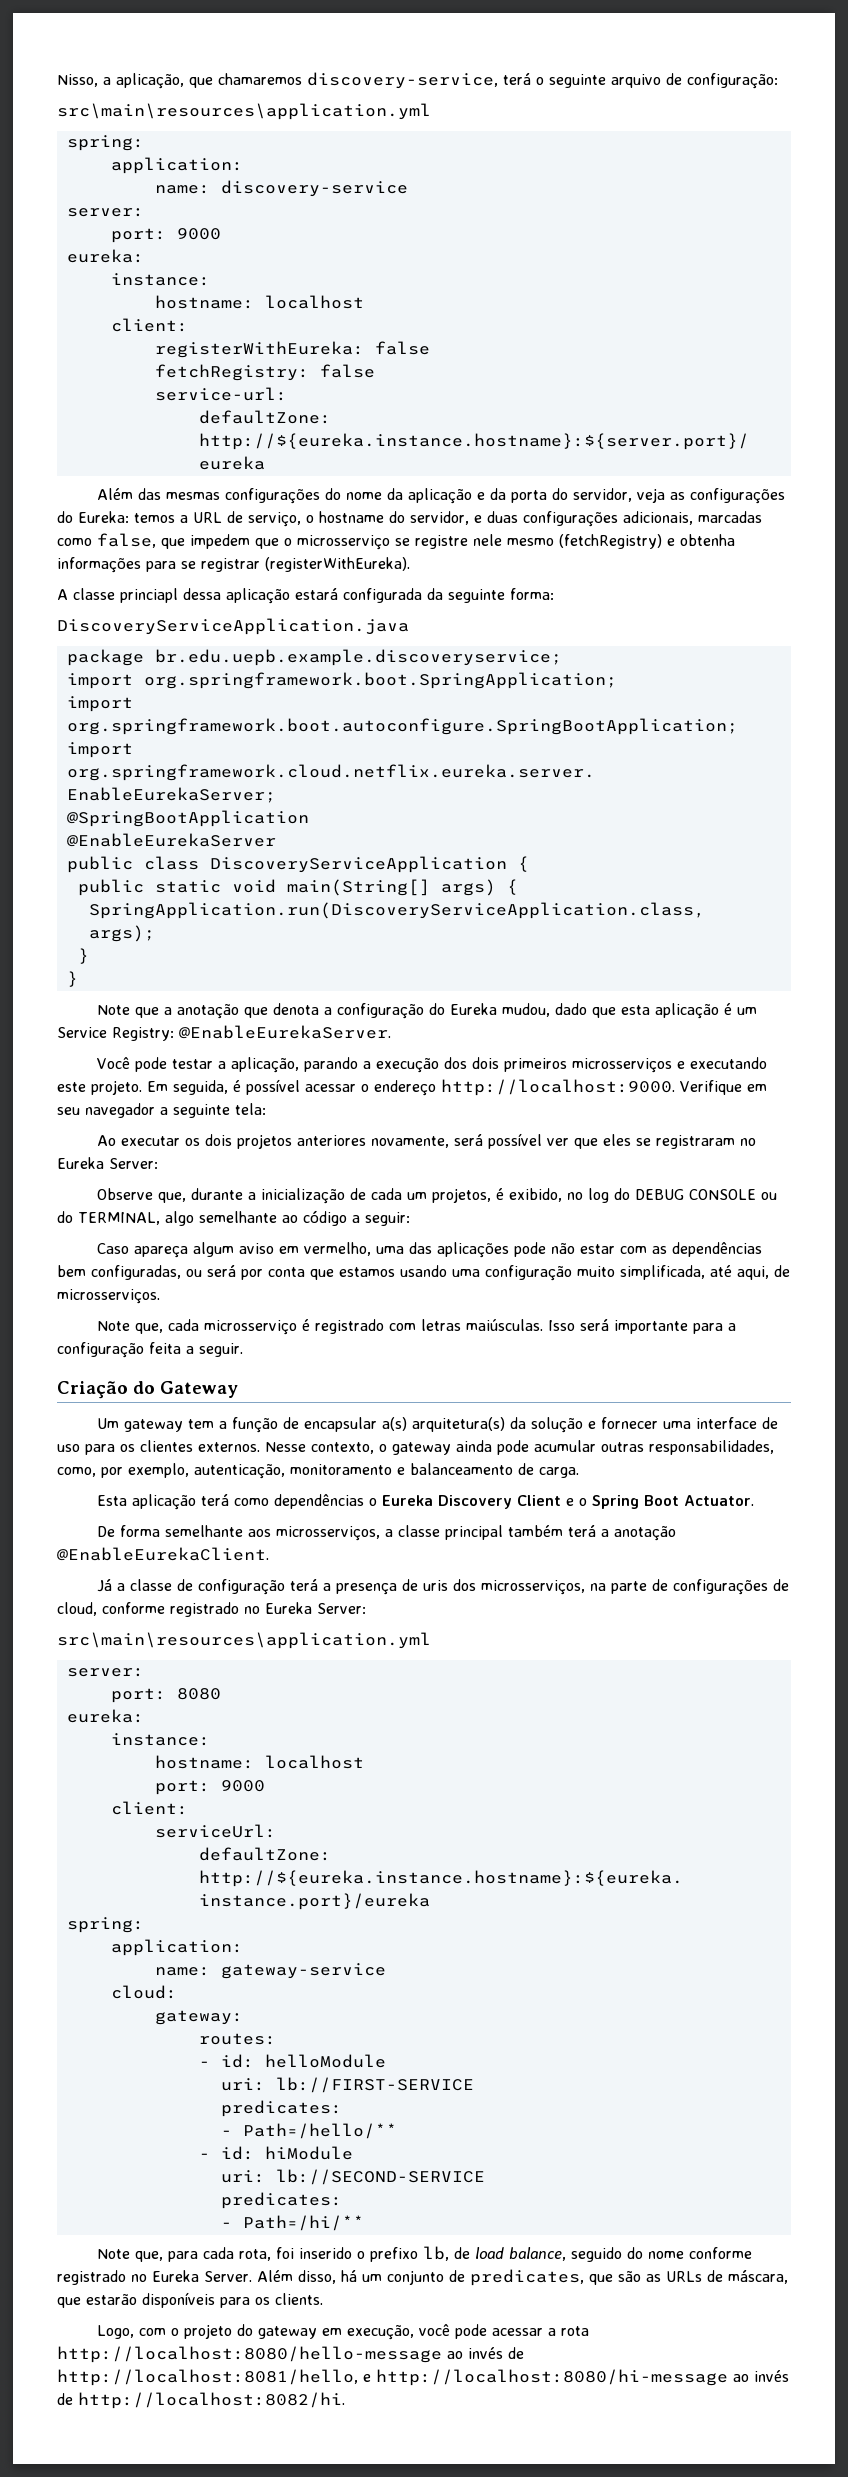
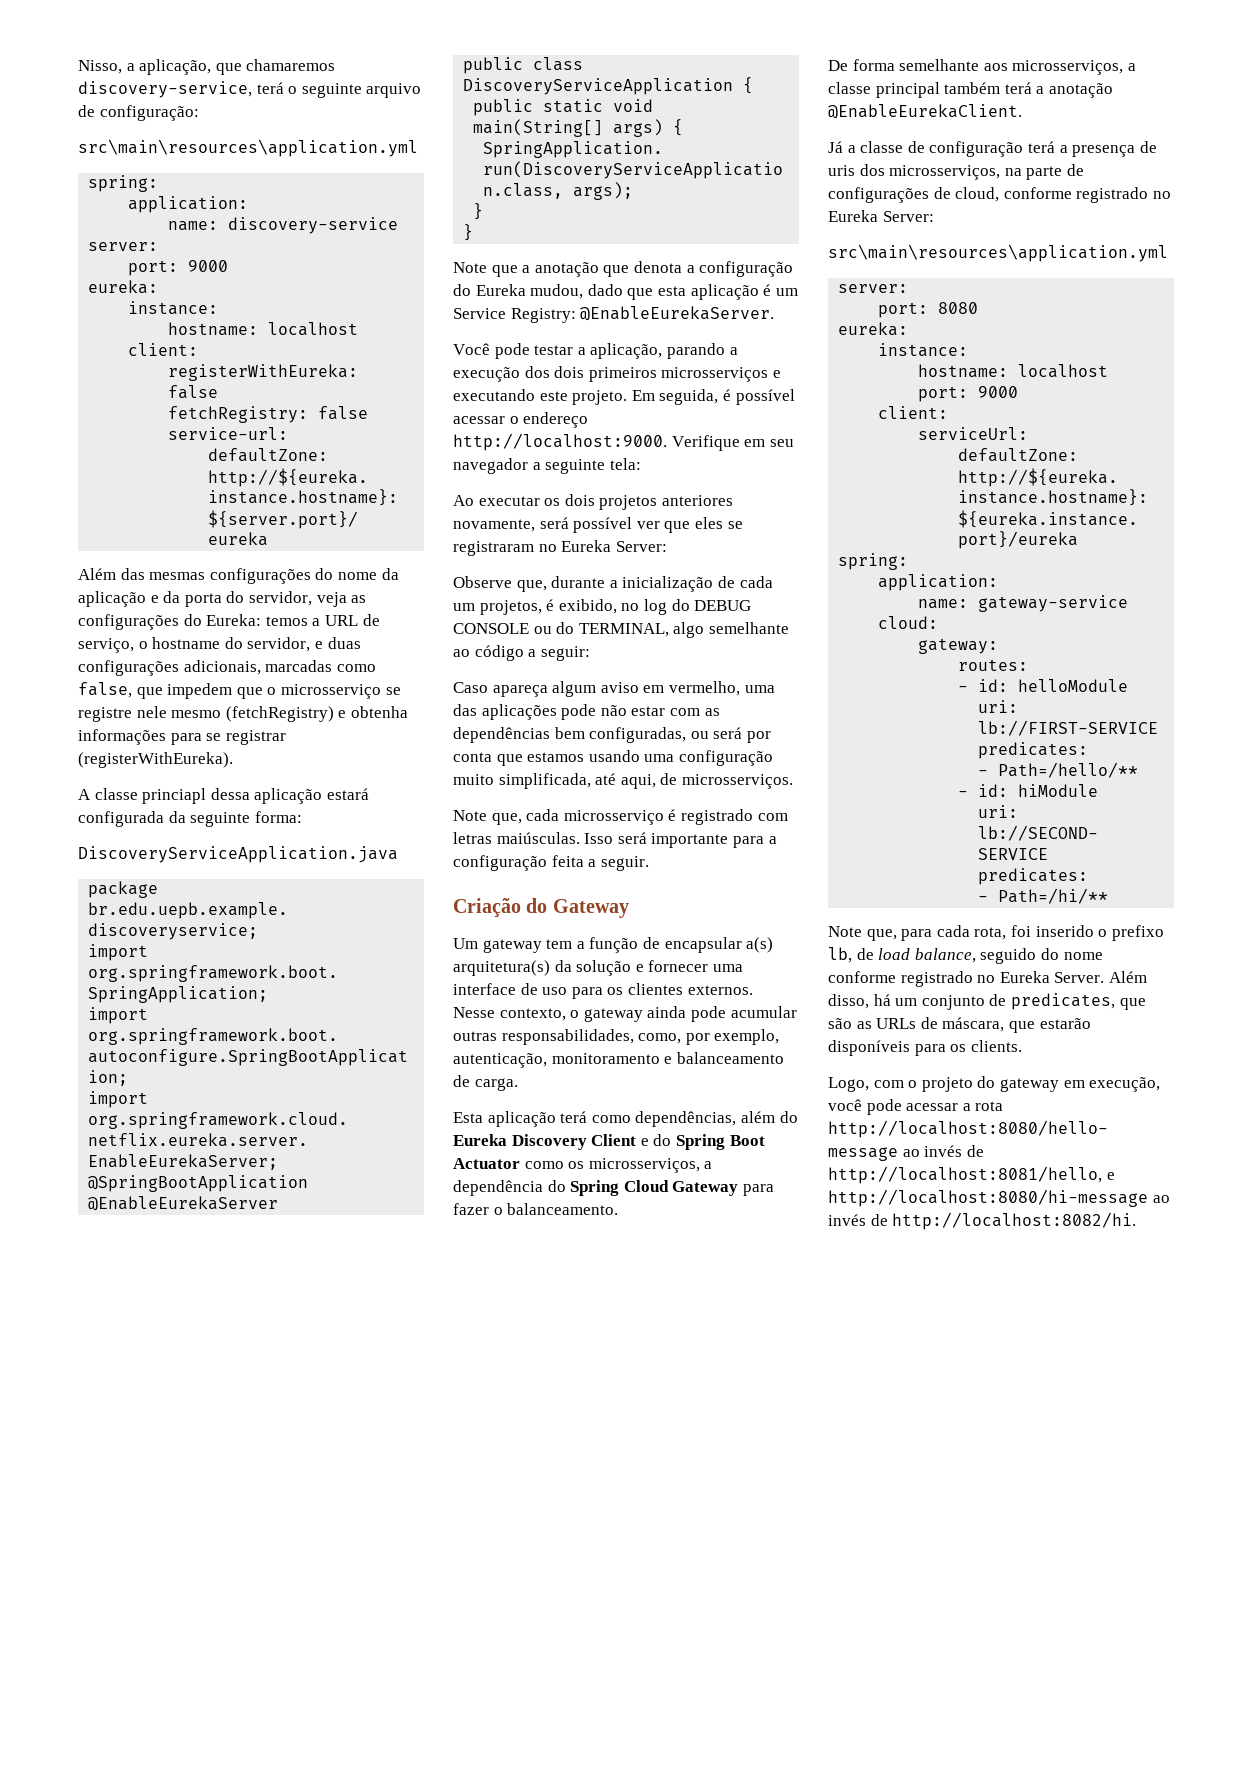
[274,1494,378,1509] dependências o -> [635,1111,798,1127] dependências, além do
[579,1498,588,1506] o -> [653,1134,672,1146] do
[684,1495,755,1506] Actuator. -> [453,1158,713,1173] [453,1180,774,1196] [453,1203,619,1215] Actuator como os microsserviços, a dependência do Spring Cloud Gateway para fazer o balanceamento.

